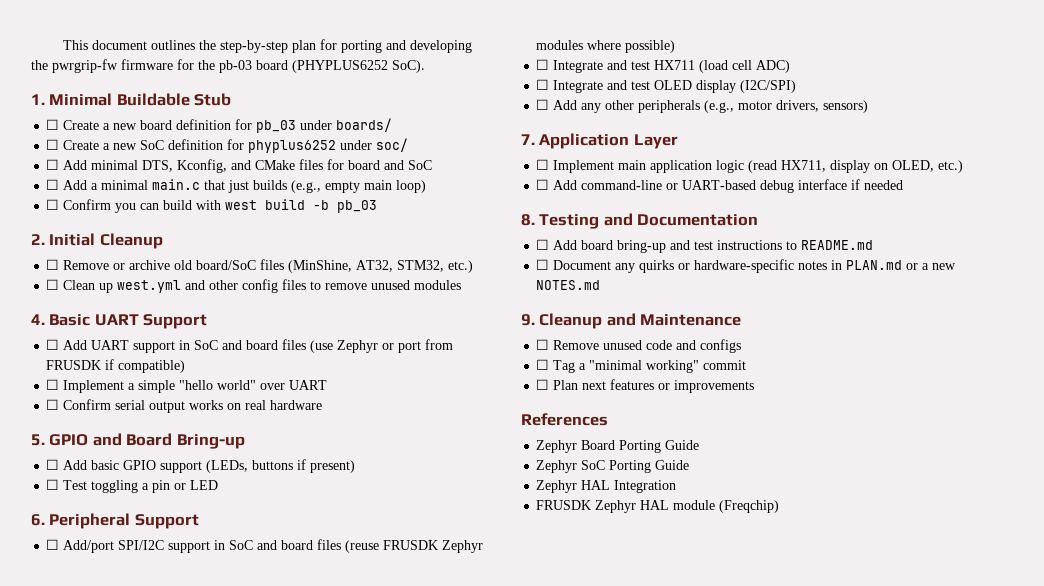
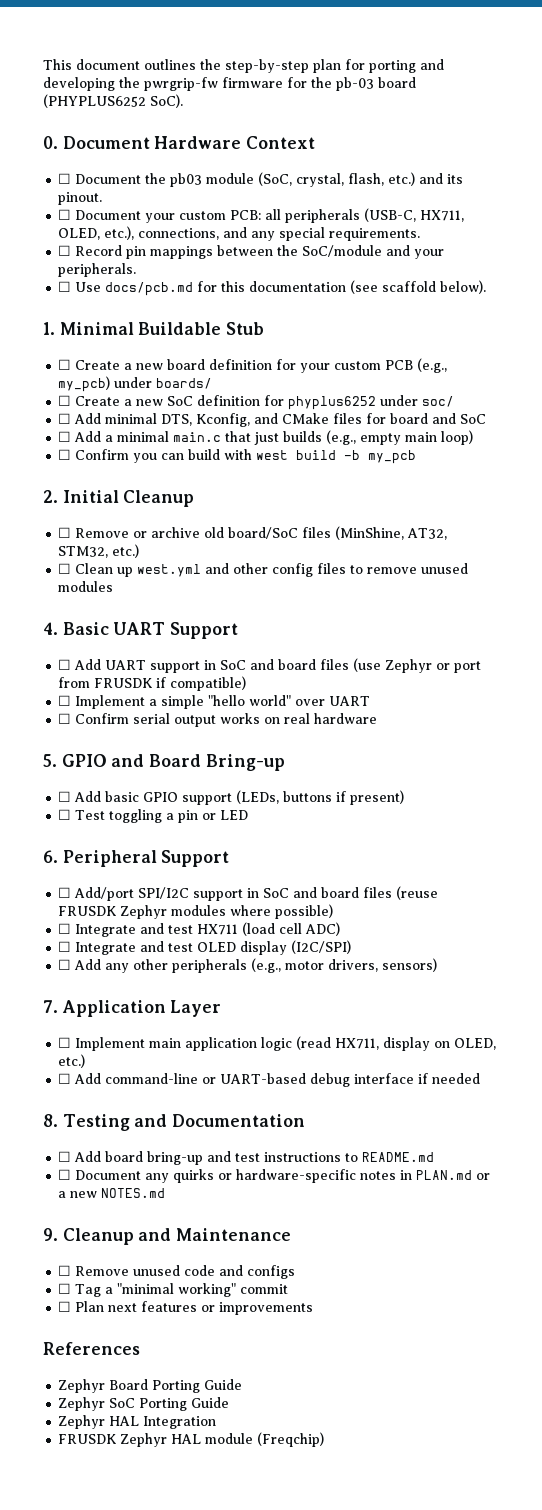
(425, 66) none -> [43,136,316,149] [58,172,464,187] [58,192,103,205] [58,208,465,223] [58,226,421,241] [58,245,445,259] [58,263,137,277] [58,280,487,296] // 0. Document Hardware Context // ☐ Document the pb03 module (SoC, crystal, flash, etc.) and its pinout. // ☐ Document your custom PCB: all peripherals (USB-C, HX711, OLED, etc.), connections, and any special requirements. // ☐ Record pin mappings between the SoC/module and your peripherals. // ☐ Use docs/pcb.md for this documentation (see scaffold below).
[256,120,297,133] pb_03 -> [300,358,448,373] [58,376,111,392] your custom PCB (e.g., my_pcb)
[337,200,378,213] pb_03 -> [368,450,417,464] my_pcb

